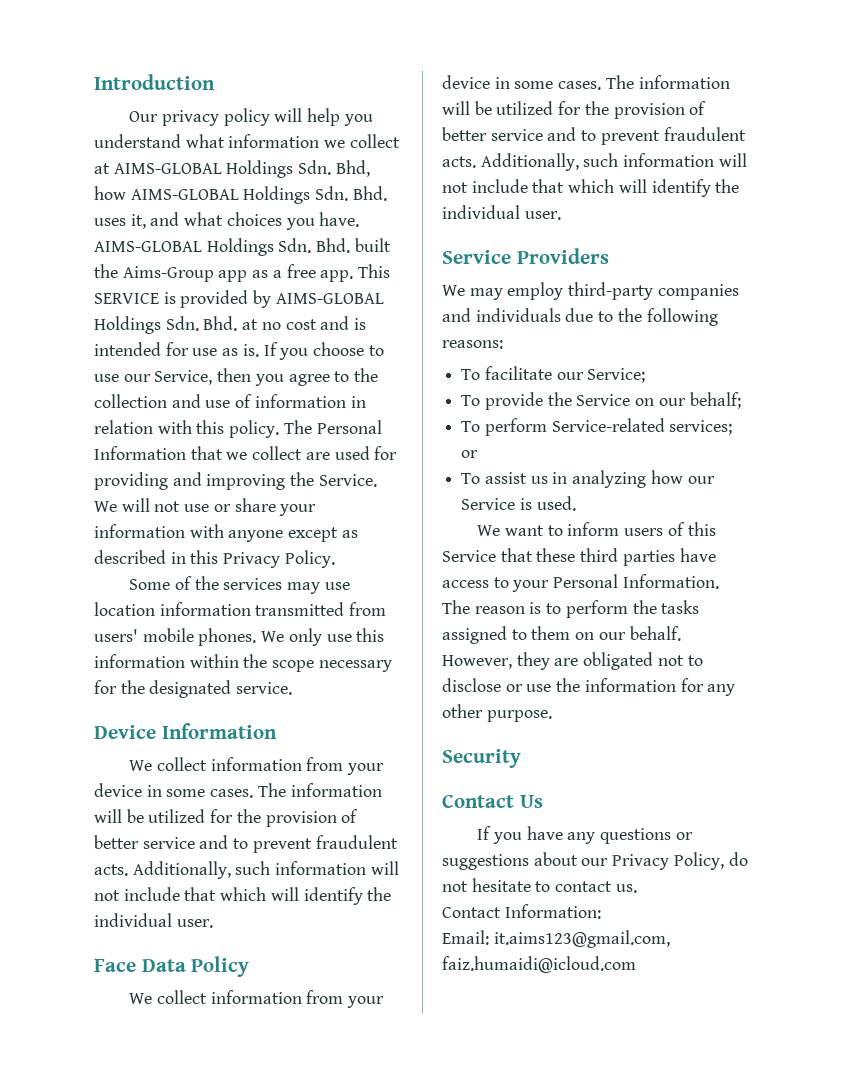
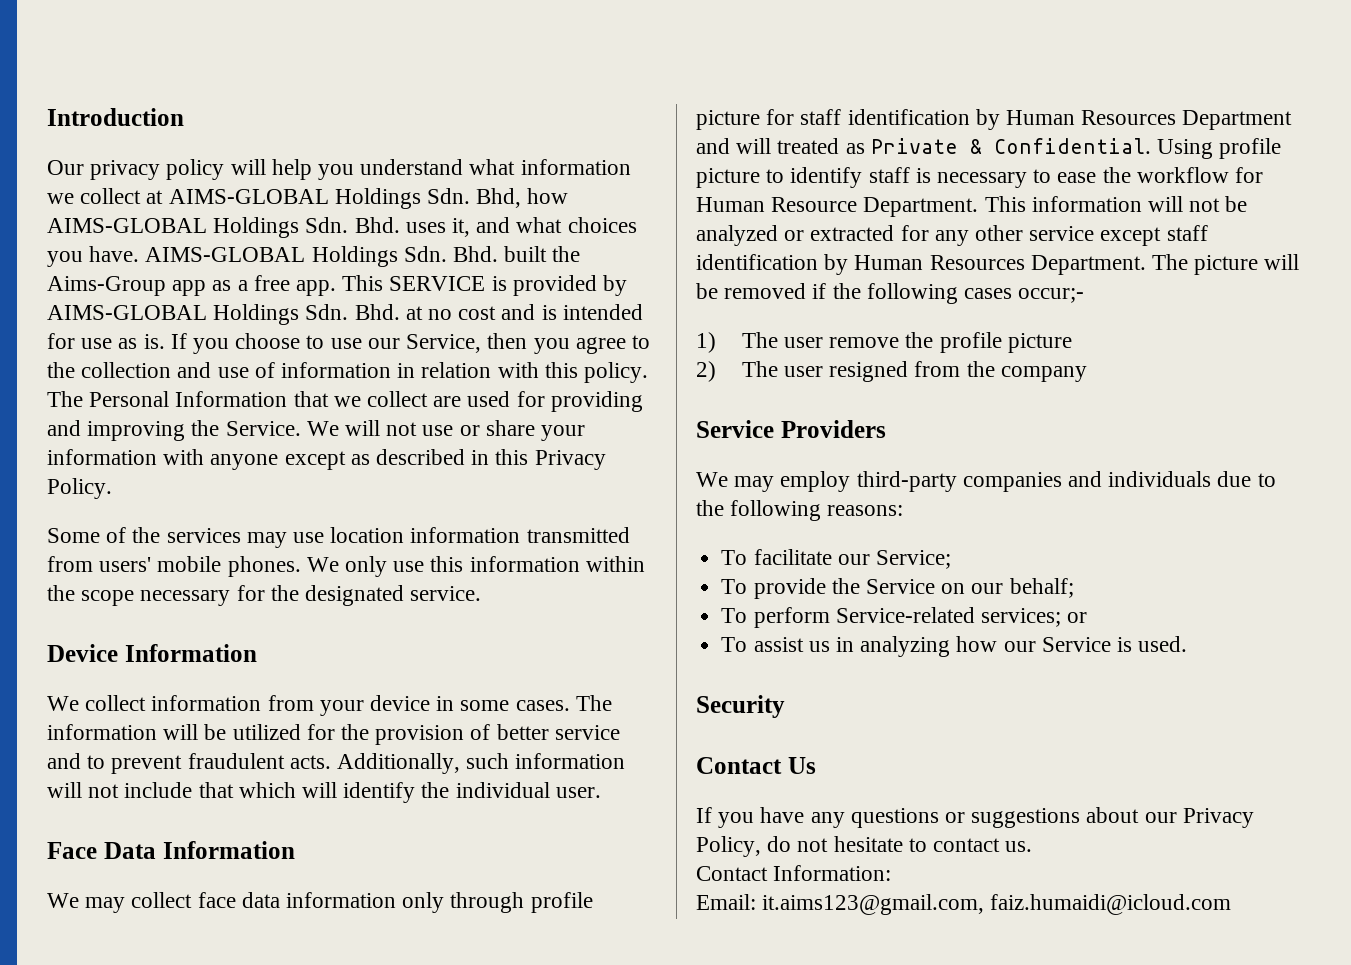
[191,956,250,977] [129,990,385,1008] [442,75,730,90] [442,101,707,119] [442,127,746,145] [442,153,747,171] [442,179,740,197] [442,205,561,220] Policy // We collect information from your device in some cases. The information will be utilized for the provision of better service and to prevent fraudulent acts. Additionally, such information will not include that which will identify the individual user. -> [162,841,295,859] [47,892,593,913] [696,109,1293,130] [696,138,1282,159] [696,167,1264,188] [696,196,1248,217] [696,225,1208,246] [696,254,1300,275] [696,283,1085,304] [696,332,1072,353] [696,361,1087,382] Information // We may collect face data information only through profile picture for staff identification by Human Resources Department and will treated as Private & Confidential. Using profile picture to identify staff is necessary to ease the workflow for Human Resource Department. This information will not be analyzed or extracted for any other service except staff identification by Human Resources Department. The picture will be removed if the following cases occur;- // 1) The user remove the profile picture // 2) The user resigned from the company
[477,522,716,536] [442,548,716,566] [442,574,719,592] [442,600,700,618] [442,626,681,644] [442,652,703,670] [442,678,736,696] [442,704,552,722] // We want to inform users of this Service that these third parties have access to your Personal Information. The reason is to perform the tasks assigned to them on our behalf. However, they are obligated not to disclose or use the information for any other purpose. -> (1188, 644) none

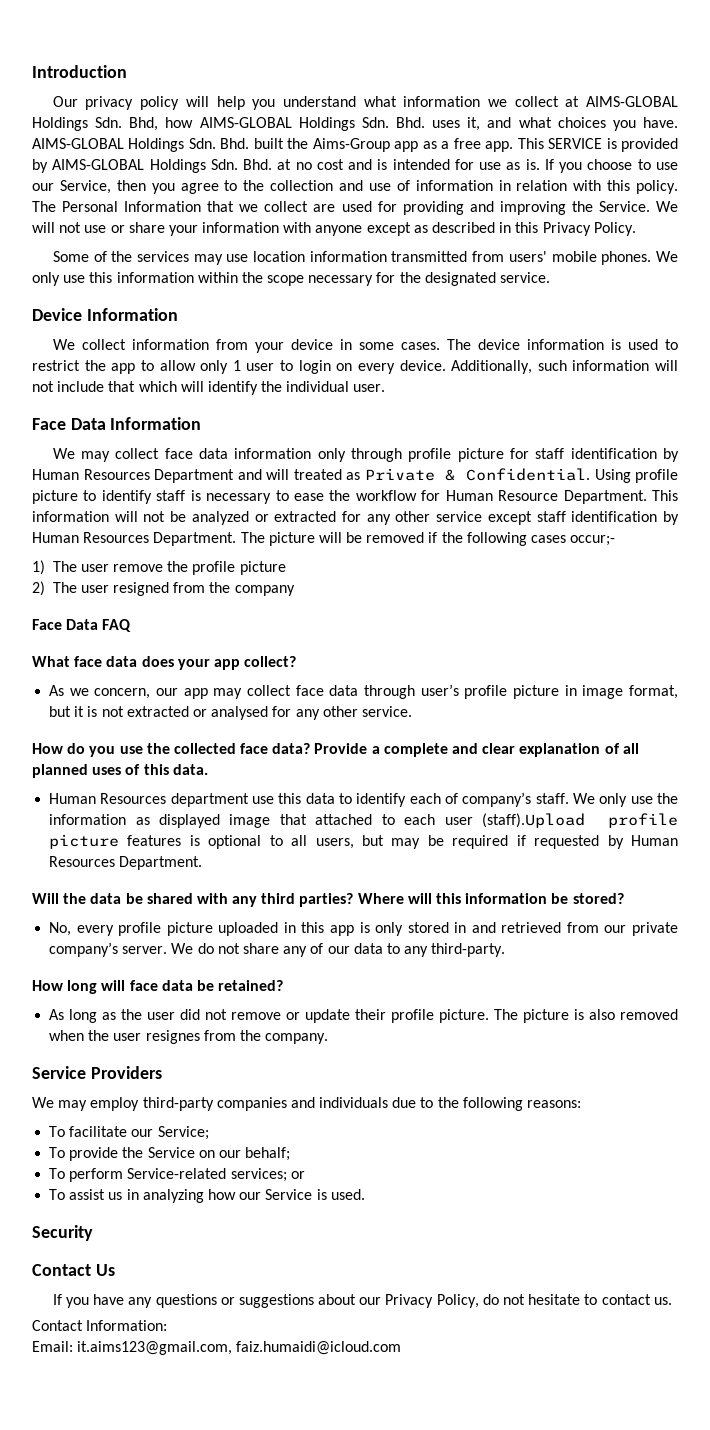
[47,724,620,745] [47,753,331,774] information will be utilized for the provision of better service and to prevent fraudulent acts. -> [477,339,678,350] [32,360,446,374] device information is used to restrict the app to allow only 1 user to login on every device.
(1087, 374) none -> [32,619,132,632] [32,656,297,670] [49,684,678,699] [49,706,412,720] [32,743,639,757] [32,764,208,778] [49,792,678,807] [49,813,679,828] [49,834,678,849] [49,856,203,870] [32,893,624,907] [49,922,678,936] [49,942,506,957] [32,980,284,994] [49,1009,678,1023] [49,1030,329,1044] // Face Data FAQ // What face data does your app collect? // As we concern, our app may collect face data through user’s profile picture in image format, but it is not extracted or analysed for any other service. // How do you use the collected face data? Provide a complete and clear explanation of all planned uses of this data. // Human Resources department use this data to identify each of company’s staff. We only use the information as displayed image that attached to each user (staff).Upload profile picture features is optional to all users, but may be required if requested by Human Resources Department. // Will the data be shared with any third parties? Where will this information be stored? // No, every profile picture uploaded in this app is only stored in and retrieved from our private company’s server. We do not share any of our data to any third-party. // How long will face data be retained? // As long as the user did not remove or update their profile picture. The picture is also removed when the user resignes from the company.

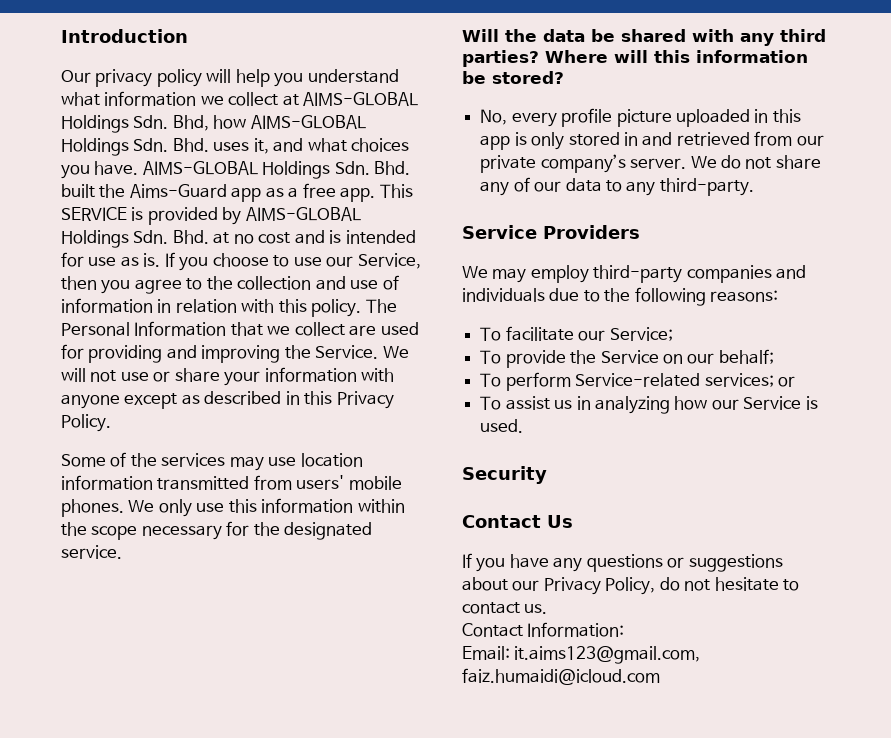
[312,138,390,152] Aims-Group -> [129,184,227,198] Aims-Guard
[32,308,178,321] [52,339,678,353] [32,360,678,374] [32,381,386,395] [32,417,202,430] [52,448,679,462] [32,468,678,483] [32,490,679,504] [32,511,679,525] [32,532,616,546] [32,560,286,575] [32,581,295,596] [32,619,132,632] [32,656,297,670] [49,684,678,699] [49,706,412,720] [32,743,639,757] [32,764,208,778] [49,792,678,807] [49,813,679,828] [49,834,678,849] [49,856,203,870] // Device Information // We collect information from your device in some cases. The device information is used to restrict the app to allow only 1 user to login on every device. Additionally, such information will not include that which will identify the individual user. // Face Data Information // We may collect face data information only through profile picture for staff identification by Human Resources Department and will treated as Private & Confidential. Using profile picture to identify staff is necessary to ease the workflow for Human Resource Department. This information will not be analyzed or extracted for any other service except staff identification by Human Resources Department. The picture will be removed if the following cases occur;- // 1) The user remove the profile picture // 2) The user resigned from the company // Face Data FAQ // What face data does your app collect? // As we concern, our app may collect face data through user’s profile picture in image format, but it is not extracted or analysed for any other service. // How do you use the collected face data? Provide a complete and clear explanation of all planned uses of this data. // Human Resources department use this data to identify each of company’s staff. We only use the information as displayed image that attached to each user (staff).Upload profile picture features is optional to all users, but may be required if requested by Human Resources Department. -> (122, 552) none
[32,980,284,994] [49,1009,678,1023] [49,1030,329,1044] // How long will face data be retained? // As long as the user did not remove or update their profile picture. The picture is also removed when the user resignes from the company. -> (754, 187) none

